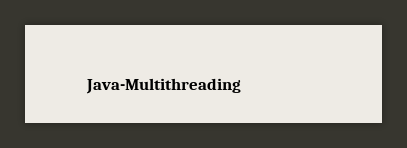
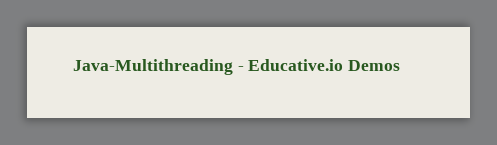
(241, 86) none -> [237,59,401,71] - Educative.io Demos

